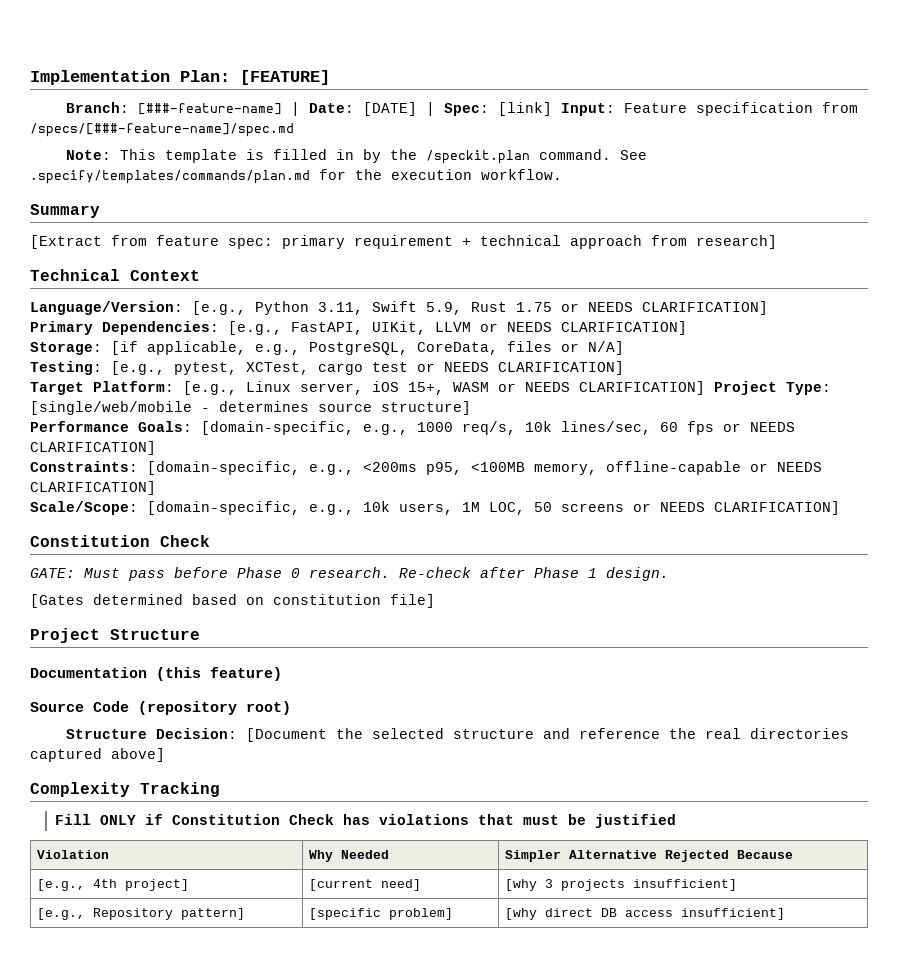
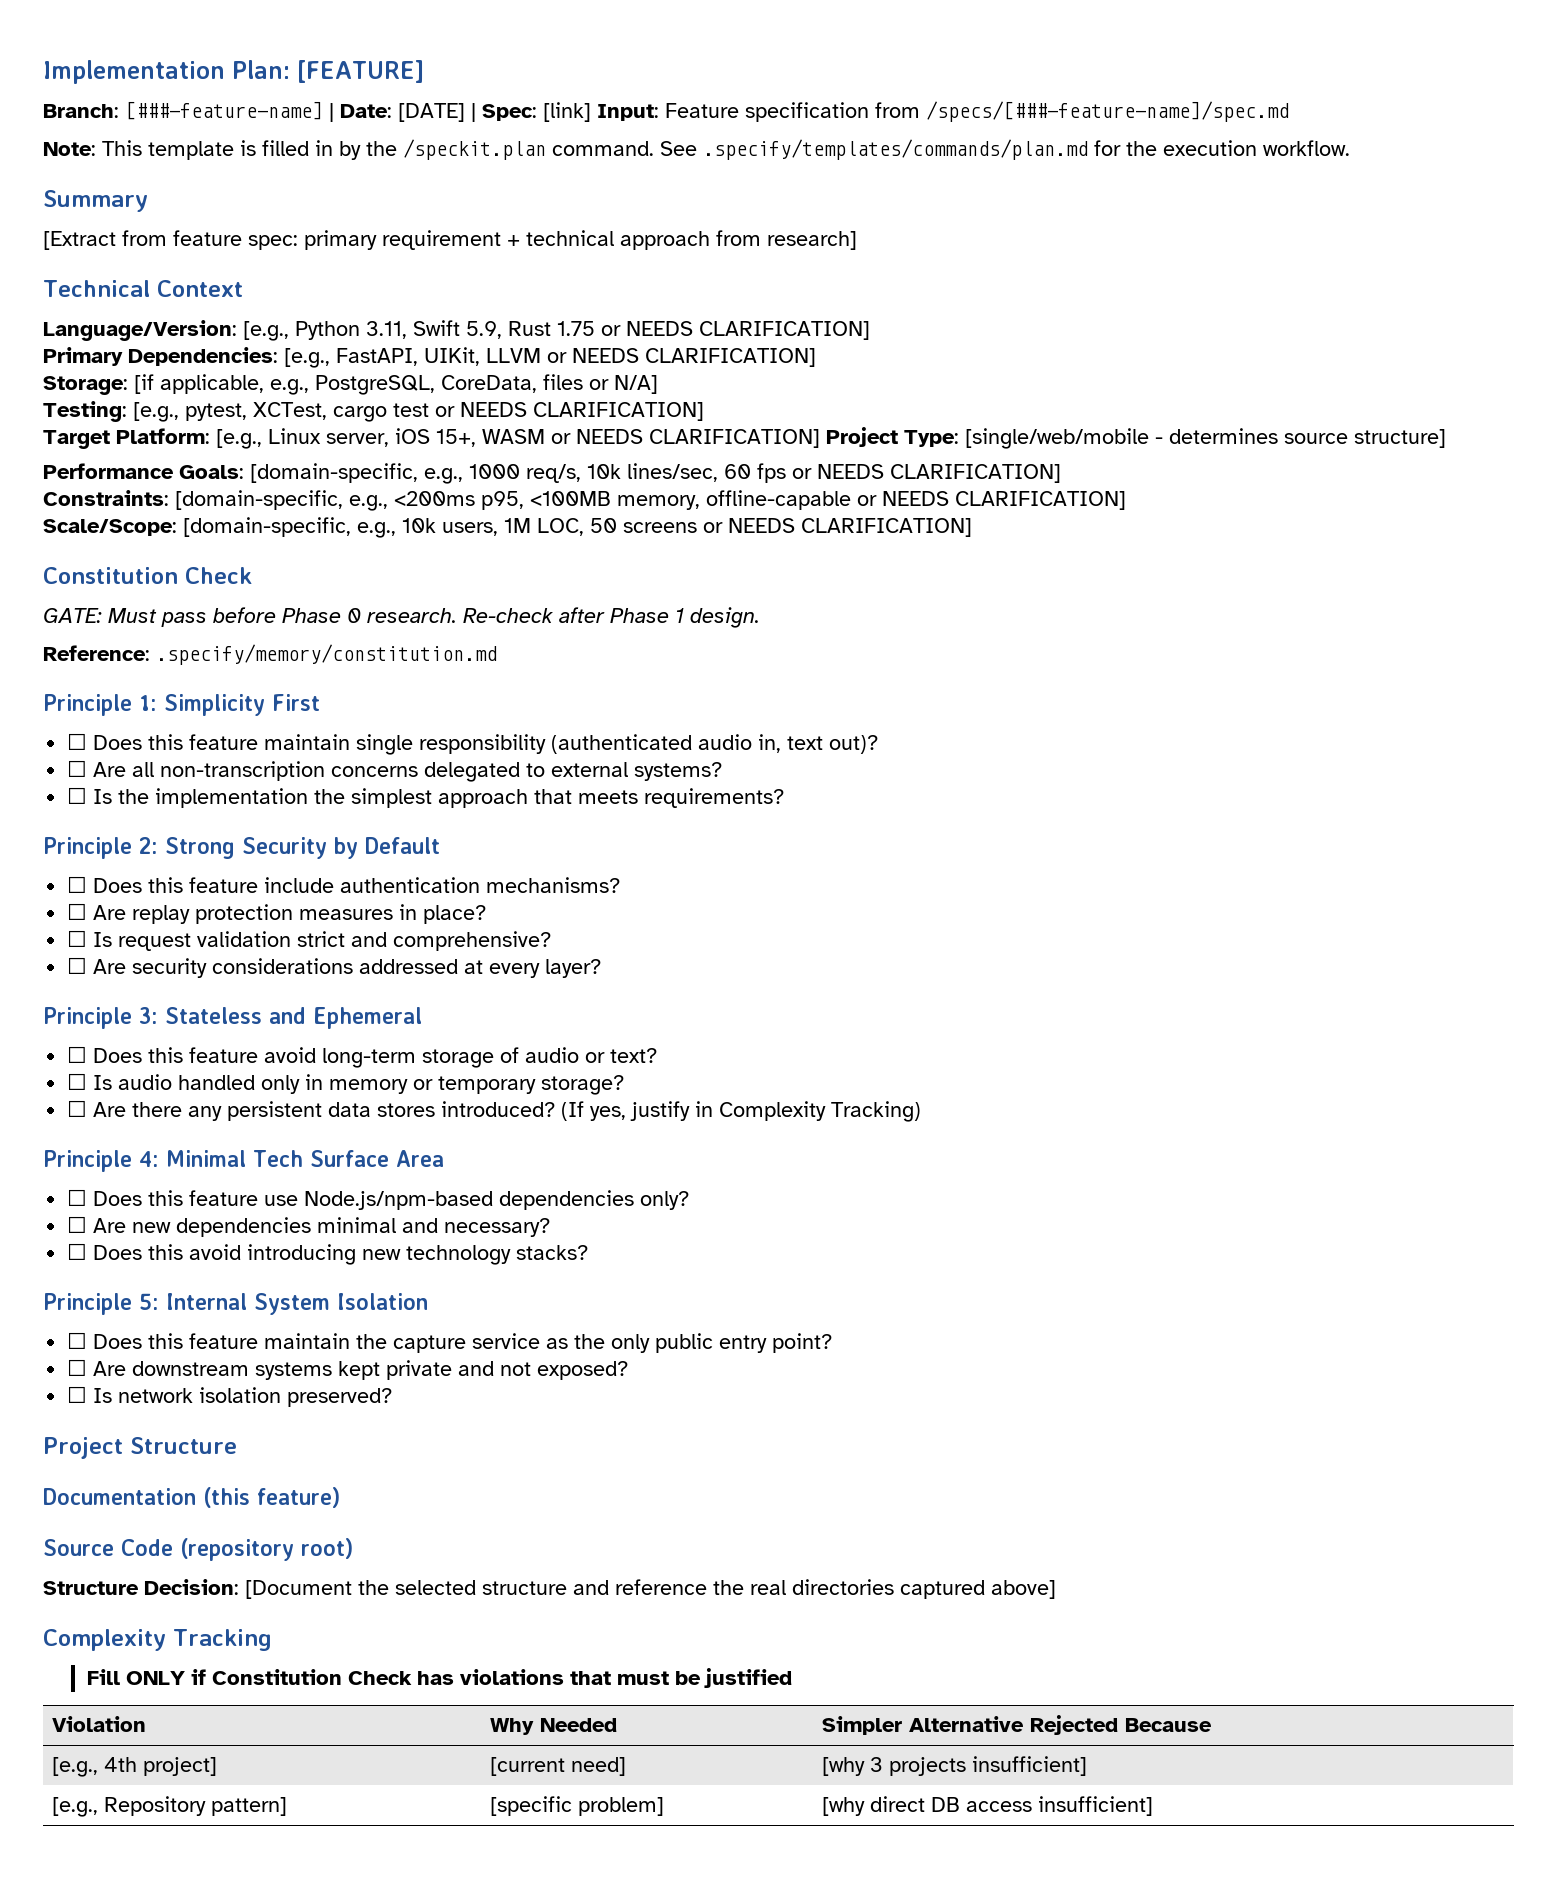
[30,594,435,608] [Gates determined based on constitution file] -> [43,644,497,665] [43,694,320,716] [67,733,879,755] [67,760,723,782] [67,787,785,808] [43,837,440,859] [67,876,621,893] [67,903,487,924] [67,930,552,951] [67,957,602,978] [43,1007,422,1029] [67,1046,658,1068] [67,1073,625,1095] [67,1100,922,1122] [43,1150,444,1172] [67,1189,690,1210] [67,1216,551,1237] [67,1243,589,1265] [43,1293,428,1315] [67,1332,833,1353] [67,1359,629,1380] [67,1386,393,1407] Reference: .specify/memory/constitution.md // Principle 1: Simplicity First // ☐ Does this feature maintain single responsibility (authenticated audio in, text out)? // ☐ Are all non-transcription concerns delegated to external systems? // ☐ Is the implementation the simplest approach that meets requirements? // Principle 2: Strong Security by Default // ☐ Does this feature include authentication mechanisms? // ☐ Are replay protection measures in place? // ☐ Is request validation strict and comprehensive? // ☐ Are security considerations addressed at every layer? // Principle 3: Stateless and Ephemeral // ☐ Does this feature avoid long-term storage of audio or text? // ☐ Is audio handled only in memory or temporary storage? // ☐ Are there any persistent data stores introduced? (If yes, justify in Complexity Tracking) // Principle 4: Minimal Tech Surface Area // ☐ Does this feature use Node.js/npm-based dependencies only? // ☐ Are new dependencies minimal and necessary? // ☐ Does this avoid introducing new technology stacks? // Principle 5: Internal System Isolation // ☐ Does this feature maintain the capture service as the only public entry point? // ☐ Are downstream systems kept private and not exposed? // ☐ Is network isolation preserved?

